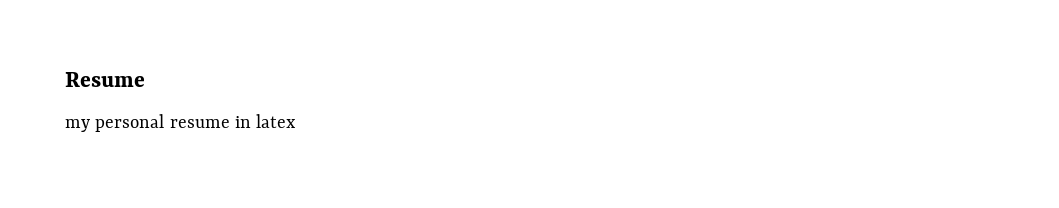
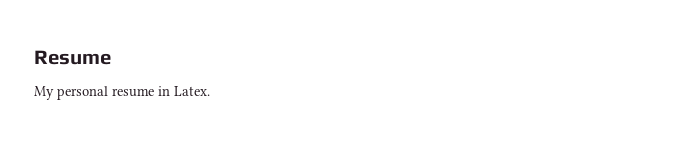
[65,119,90,132] my -> [34,86,54,100] My
[256,114,297,128] latex -> [174,86,210,96] Latex.

